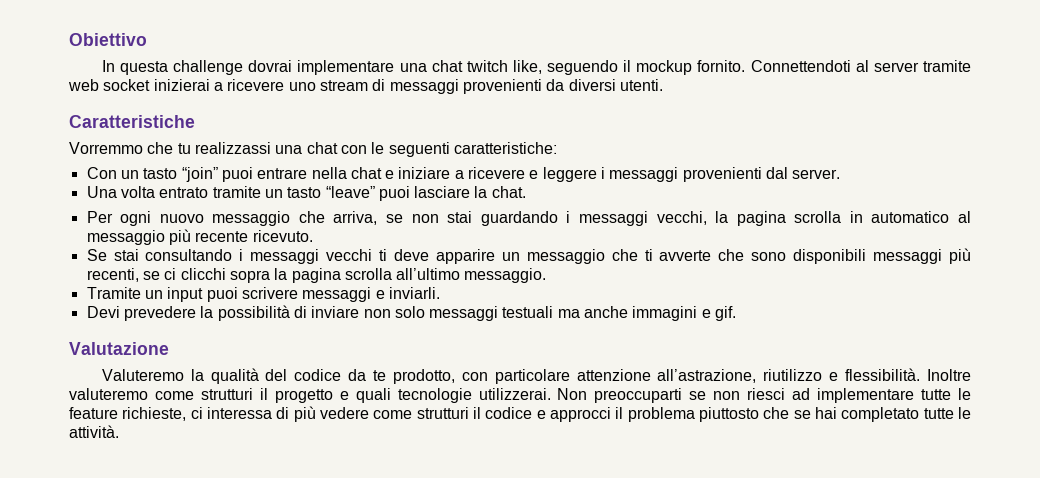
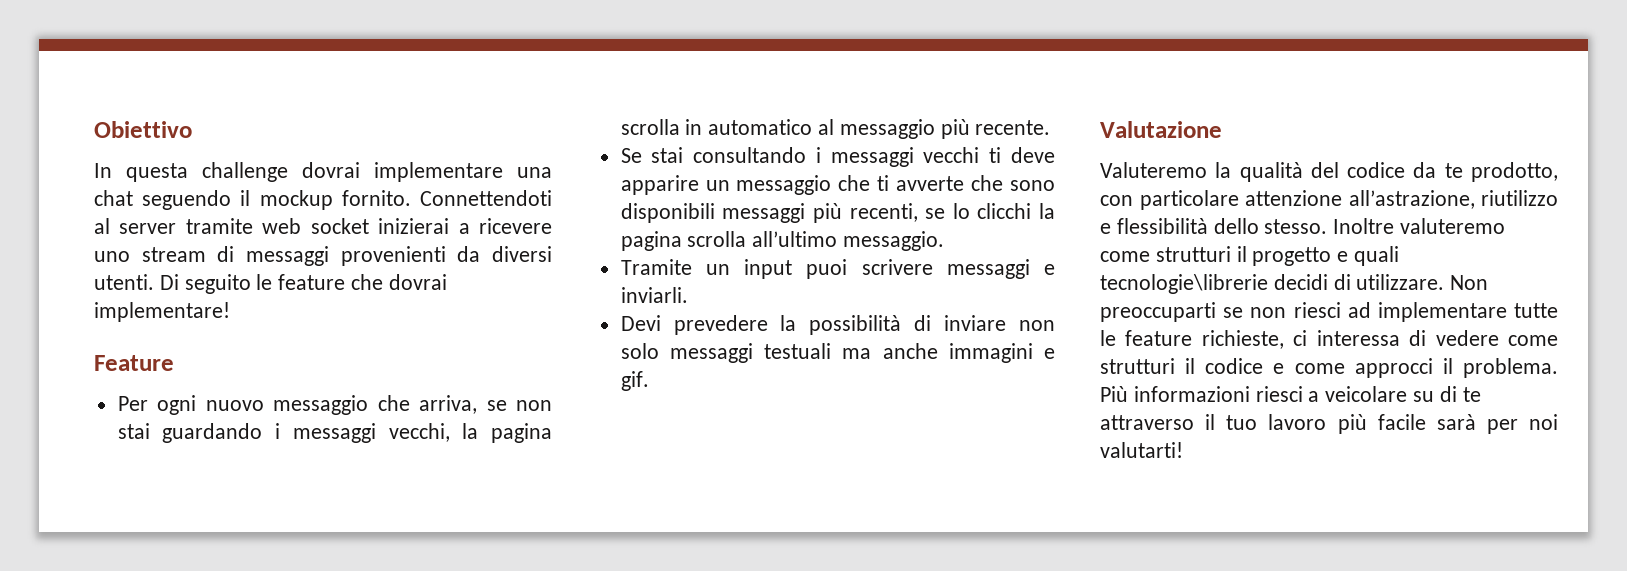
[466,60,542,74] twitch like, -> (133, 198) none
[69,115,195,128] [69,142,557,157] [86,167,841,182] [86,186,526,201] // Caratteristiche // Vorremmo che tu realizzassi una chat con le seguenti caratteristiche: // Con un tasto “join” puoi entrare nella chat e iniziare a ricevere e leggere i messaggi provenienti dal server. // Una volta entrato tramite un tasto “leave” puoi lasciare la chat. -> [159,274,447,294] [94,302,230,322] [94,355,174,371] Di seguito le feature che dovrai implementare! // Feature
[195,230,313,242] recente ricevuto. -> [975,120,1051,135] recente.
[164,268,270,283] ci clicchi sopra -> [952,203,1032,219] lo clicchi
[845,368,921,381] flessibilità. -> [1116,218,1328,234] flessibilità dello stesso.
[397,388,551,403] tecnologie utilizzerai. -> [1100,274,1445,294] tecnologie\librerie decidi di utilizzare.
[293,406,316,422] più -> (1427, 338) none
(546, 414) none -> [1294,363,1345,374] come
[627,407,972,422] [69,425,119,438] problema piuttosto che se hai completato tutte le attività. -> [1463,358,1558,378] [1100,386,1481,402] [1100,414,1558,434] [1100,442,1183,458] problema. Più informazioni riesci a veicolare su di te attraverso il tuo lavoro più facile sarà per noi valutarti!

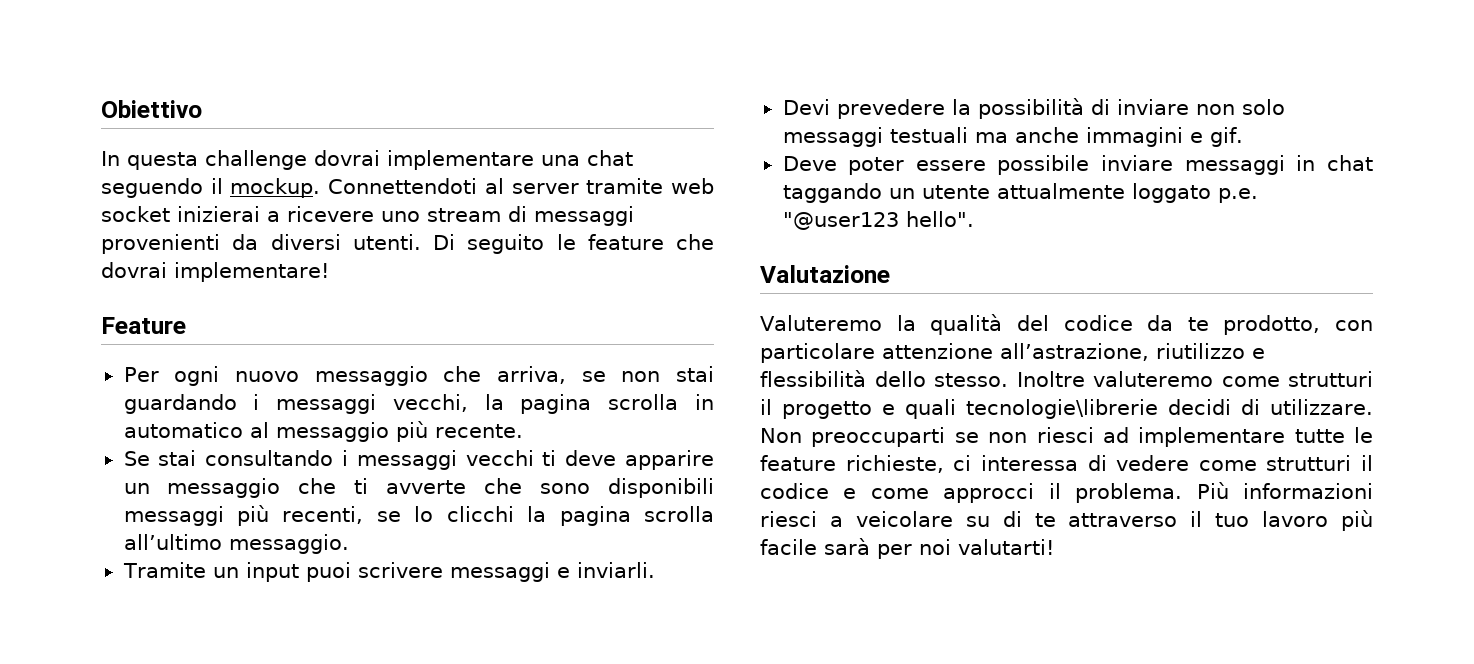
[259,190,411,210] mockup fornito. -> [230,178,321,198] mockup.
(649, 381) none -> [782,155,1373,175] [782,183,1258,203] [782,211,974,230] // Deve poter essere possibile inviare messaggi in chat taggando un utente attualmente loggato p.e. "@user123 hello".

